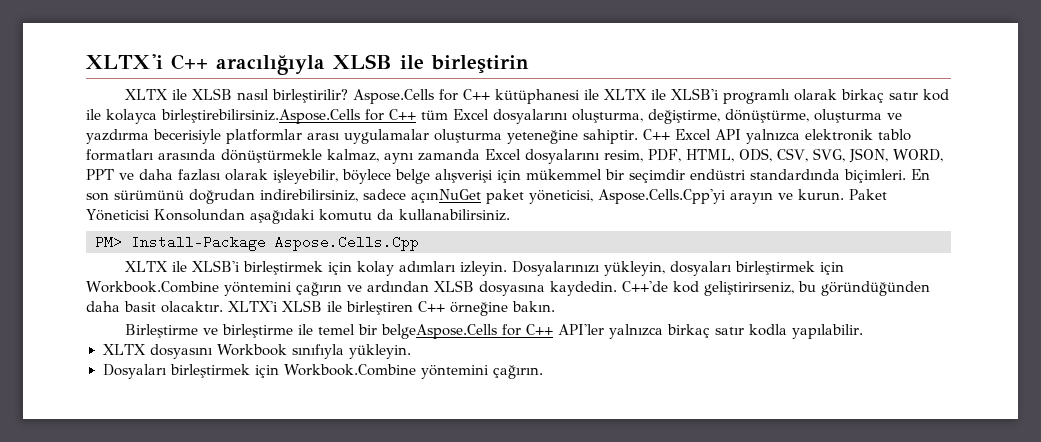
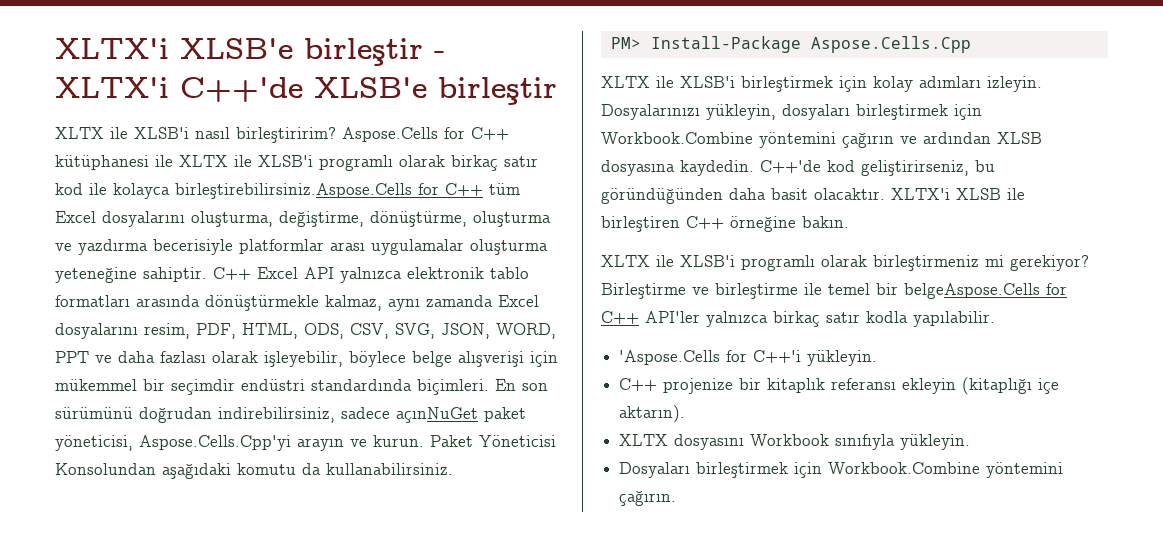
[86,54,529,75] [124,88,348,103] XLTX'i C++ aracılığıyla XLSB ile birleştirin // XLTX ile XLSB nasıl birleştirilir? -> [55,38,445,66] [55,77,557,105] [55,127,336,143] XLTX'i XLSB'e birleştir - XLTX'i C++'de XLSB'e birleştir // XLTX ile XLSB'i nasıl birleştiririm?
(555, 306) none -> [601,255,1089,271] XLTX ile XLSB'i programlı olarak birleştirmeniz mi gerekiyor?
(863, 331) none -> [619,350,878,366] [619,377,1060,395] [619,405,686,423] // 'Aspose.Cells for C++'i yükleyin. // C++ projenize bir kitaplık referansı ekleyin (kitaplığı içe aktarın).

